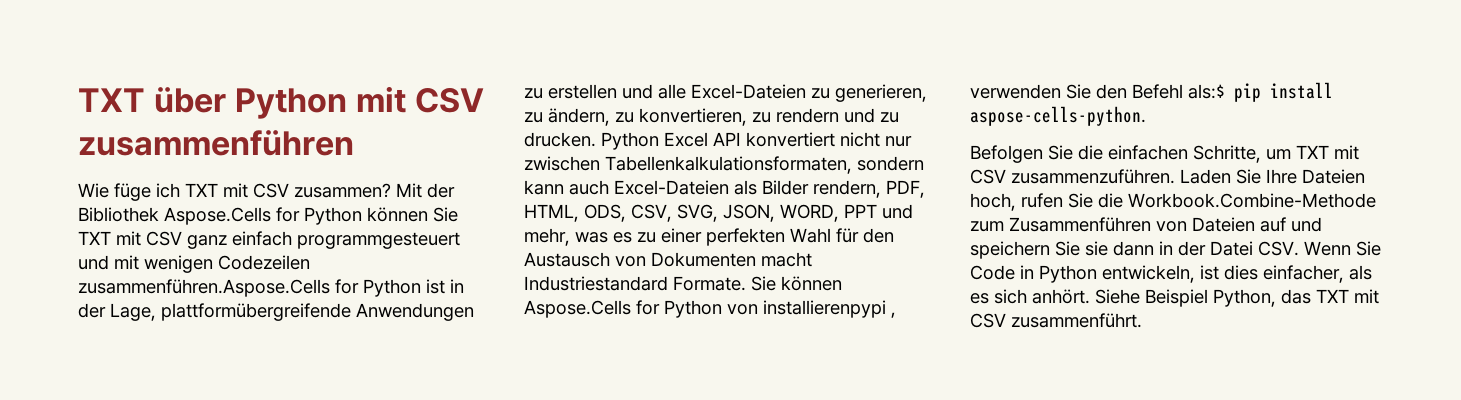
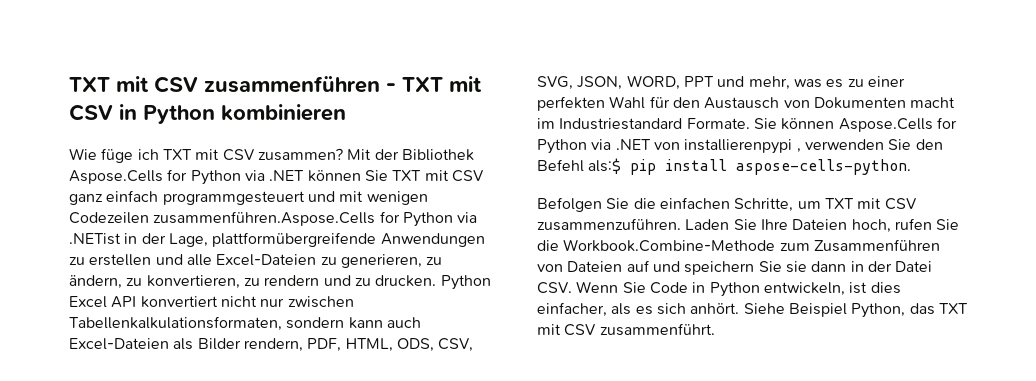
[78,87,348,119] TXT über Python -> [69,77,110,92] TXT
(354, 143) none -> [386,76,482,92] [69,104,346,124] - TXT mit CSV in Python kombinieren
(362, 216) none -> [244,170,305,181] via .NET
[426,279,445,294] ist -> [457,212,478,223] [69,233,121,245] via .NETist
(812, 259) none -> [537,118,555,129] im
(722, 309) none -> [591,139,651,150] via .NET

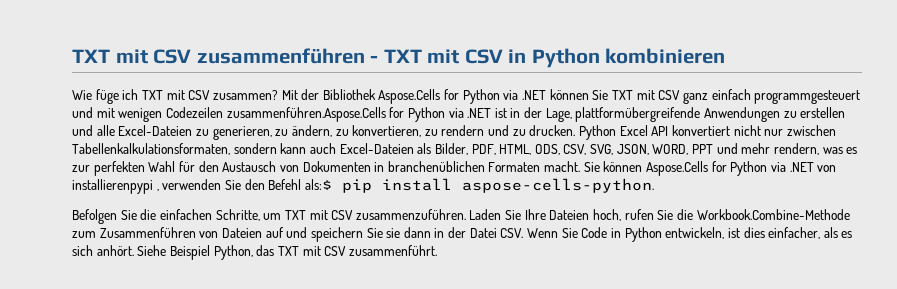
[69,233,121,245] .NETist -> [467,108,507,118] .NET ist
[197,338,303,352] Bilder rendern, -> [434,143,468,155] Bilder,
[748,76,905,90] mehr, was es zu einer -> [741,143,858,155] [72,165,90,172] mehr rendern, was es zur
[910,97,956,108] [537,118,750,130] macht im Industriestandard Formate. -> [374,161,581,172] in branchenüblichen Formaten macht.

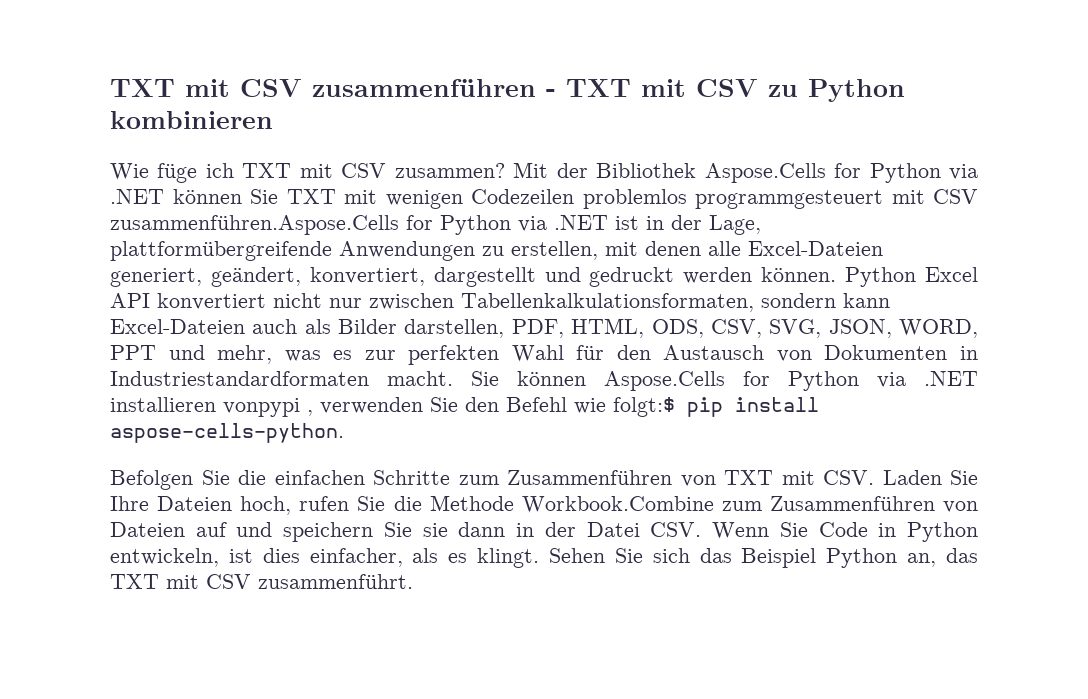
[508,49,527,63] in -> [768,85,798,97] zu
[658,89,861,104] [72,107,223,122] CSV ganz einfach programmgesteuert und mit wenigen Codezeilen -> [385,189,978,209] wenigen Codezeilen problemlos programmgesteuert mit CSV
[800,107,846,118] [72,125,576,140] erstellen und alle Excel-Dateien zu generieren, zu ändern, zu konvertieren, zu rendern und zu drucken. -> [511,241,883,260] [110,267,837,287] erstellen, mit denen alle Excel-Dateien generiert, geändert, konvertiert, dargestellt und gedruckt werden können.
[309,143,468,155] auch Excel-Dateien als Bilder, -> [110,319,505,338] Excel-Dateien auch als Bilder darstellen,
[741,143,819,155] mehr rendern, -> [217,345,273,364] mehr,
[387,161,541,172] branchenüblichen Formaten -> [110,371,369,386] Industriestandardformaten
[817,165,837,172] [72,179,153,194] von installierenpypi -> [110,397,300,417] installieren vonpypi
[304,179,332,190] als:$ -> [574,397,675,417] wie folgt:$
[215,209,466,221] Schritte, um TXT mit CSV zusammenzuführen. -> [373,470,874,487] Schritte zum Zusammenführen von TXT mit CSV.
[696,209,850,220] Workbook.Combine-Methode -> [429,495,714,513] Methode Workbook.Combine
[72,245,253,260] sich anhört. Siehe Beispiel Python, -> [477,548,937,568] klingt. Sehen Sie sich das Beispiel Python an,

